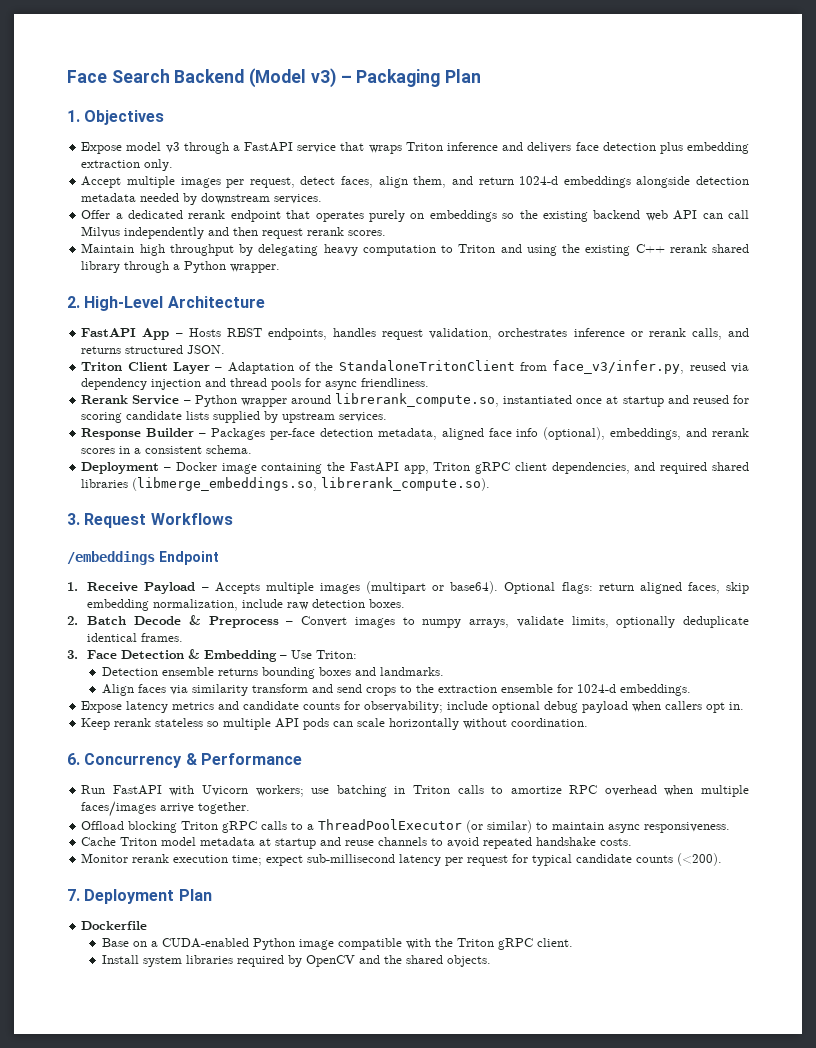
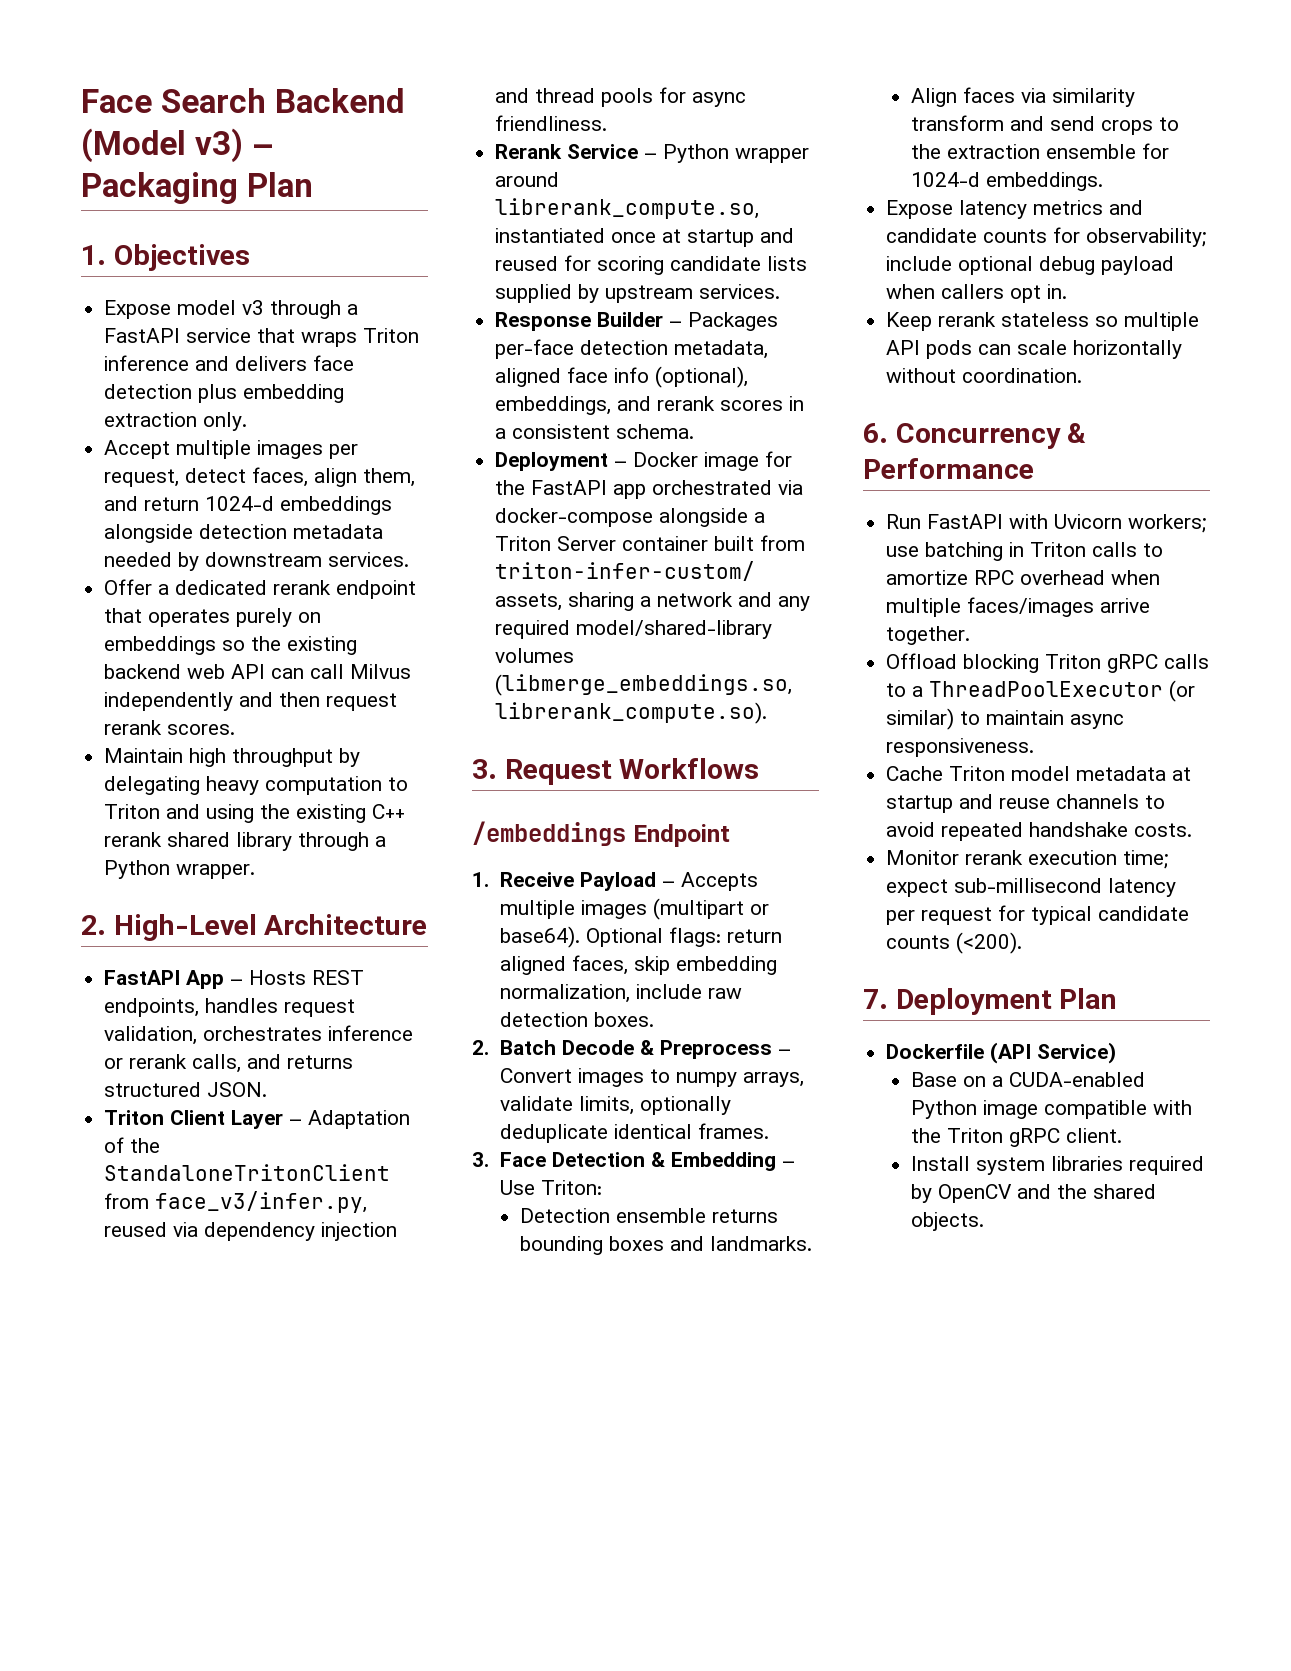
[261,463,323,474] containing -> [765,451,793,467] for
[403,462,750,474] [81,479,129,488] app, Triton gRPC client dependencies, and required shared libraries -> [613,480,804,499] [495,508,766,527] [495,535,806,551] [495,561,756,581] [495,592,811,611] [495,620,773,639] [495,648,575,663] app orchestrated via docker-compose alongside a Triton Server container built from triton-infer-custom/ assets, sharing a network and any required model/shared-library volumes
(148, 925) none -> [990,1042,1117,1064] (API Service)

